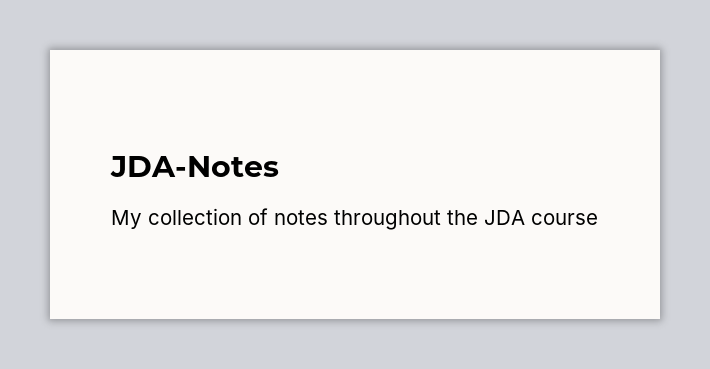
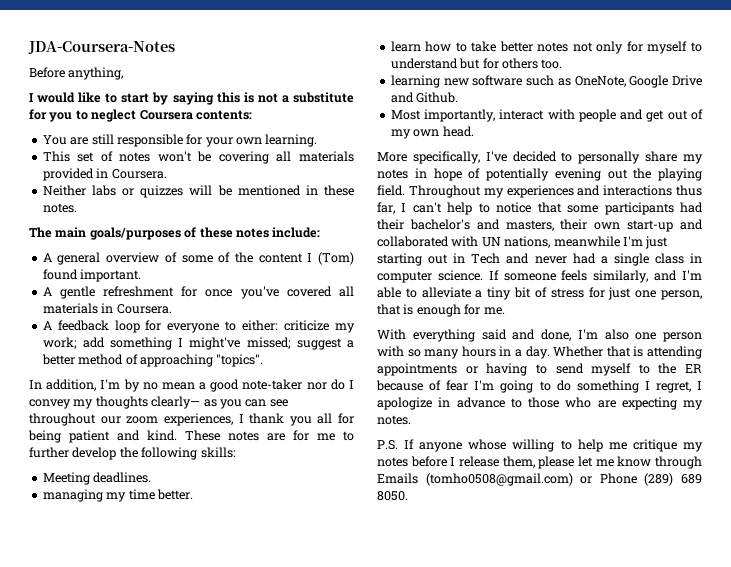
[110,156,279,177] [111,208,598,230] JDA-Notes // My collection of notes throughout the JDA course -> [28,41,175,54] [29,67,124,80] [29,92,354,105] [29,109,252,122] [42,134,318,147] [42,151,354,164] [42,168,167,181] [42,185,354,198] [42,203,77,213] [29,227,321,240] [42,252,355,265] [42,269,142,282] [42,286,354,299] [42,303,172,314] [42,320,355,333] [42,337,354,350] [41,354,264,367] [29,379,355,392] [29,396,288,409] [29,413,354,426] [28,430,354,443] [29,447,236,460] [42,472,152,485] [42,489,193,502] [390,41,702,54] [390,58,563,69] [390,75,702,88] [390,92,459,103] [390,109,703,122] [390,126,474,139] [377,151,703,164] [377,168,702,181] [377,185,702,198] [377,202,703,215] [377,219,703,232] [377,236,669,249] [377,253,702,266] [377,270,702,283] [377,287,702,300] [377,304,505,317] [377,329,702,342] [377,346,702,359] [377,363,702,376] [376,380,702,393] [377,397,703,410] [377,415,411,425] [377,439,703,452] [377,456,702,469] [377,473,702,486] [377,491,408,501] JDA-Coursera-Notes // Before anything, // I would like to start by saying this is not a substitute for you to neglect Coursera contents: // You are still responsible for your own learning. // This set of notes won't be covering all materials provided in Coursera. // Neither labs or quizzes will be mentioned in these notes. // The main goals/purposes of these notes include: // A general overview of some of the content I (Tom) found important. // A gentle refreshment for once you've covered all materials in Coursera. // A feedback loop for everyone to either: criticize my work; add something I might've missed; suggest a better method of approaching "topics". // In addition, I'm by no mean a good note-taker nor do I convey my thoughts clearly— as you can see throughout our zoom experiences, I thank you all for being patient and kind. These notes are for me to further develop the following skills: // Meeting deadlines. // managing my time better. // learn how to take better notes not only for myself to understand but for others too. // learning new software such as OneNote, Google Drive and Github. // Most importantly, interact with people and get out of my own head. // More specifically, I've decided to personally share my notes in hope of potentially evening out the playing field. Throughout my experiences and interactions thus far, I can't help to notice that some participants had their bachelor's and masters, their own start-up and collaborated with UN nations, meanwhile I'm just starting out in Tech and never had a single class in computer science. If someone feels similarly, and I'm able to alleviate a tiny bit of stress for just one person, that is enough for me. // With everything said and done, I'm also one person with so many hours in a day. Whether that is attending appointments or having to send myself to the ER because of fear I'm going to do something I regret, I apologize in advance to those who are expecting my notes. // P.S. If anyone whose willing to help me critique my notes before I release them, please let me know through Emails (tomho0508@gmail.com) or Phone (289) 689 8050.

